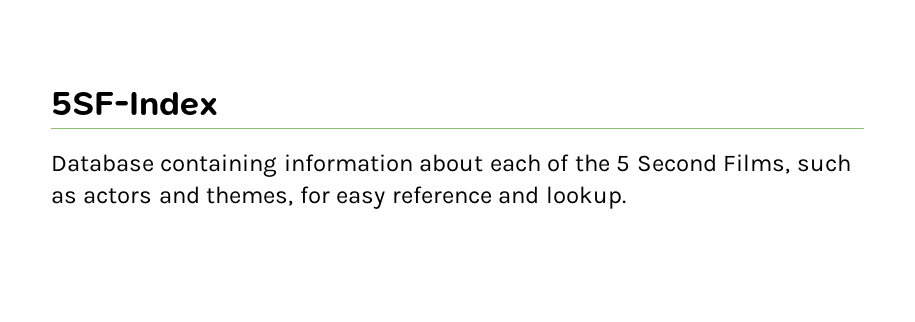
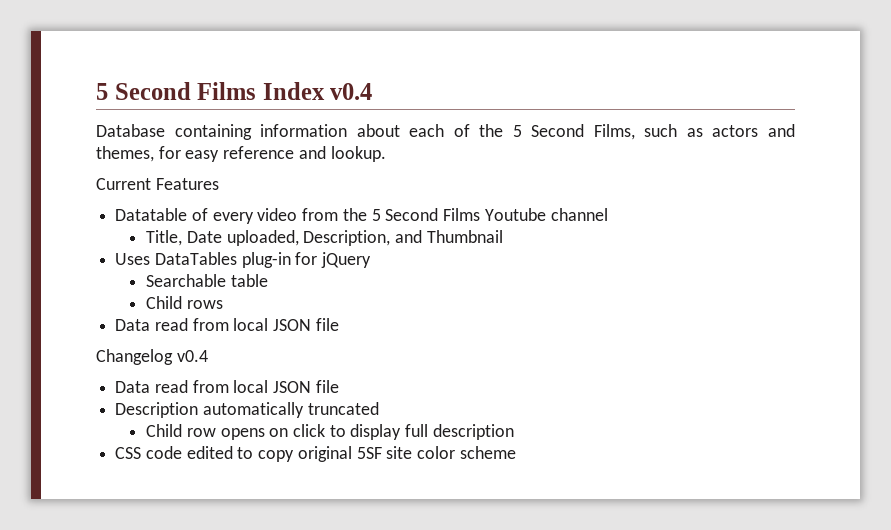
[51,92,218,116] 5SF-Index -> [96,82,373,100] 5 Second Films Index v0.4
(626, 197) none -> [96,178,219,190] [115,208,608,224] [146,230,503,246] [115,252,372,268] [146,274,268,287] [146,296,223,309] [115,318,339,331] [96,349,208,365] [115,380,339,393] [115,402,379,418] [146,424,514,440] [115,446,516,462] // Current Features // Datatable of every video from the 5 Second Films Youtube channel // Title, Date uploaded, Description, and Thumbnail // Uses DataTables plug-in for jQuery // Searchable table // Child rows // Data read from local JSON file // Changelog v0.4 // Data read from local JSON file // Description automatically truncated // Child row opens on click to display full description // CSS code edited to copy original 5SF site color scheme

